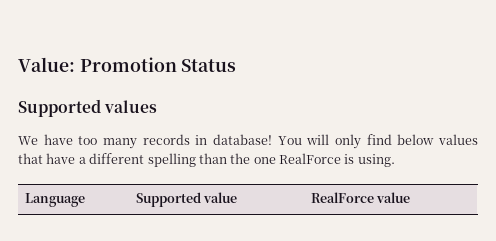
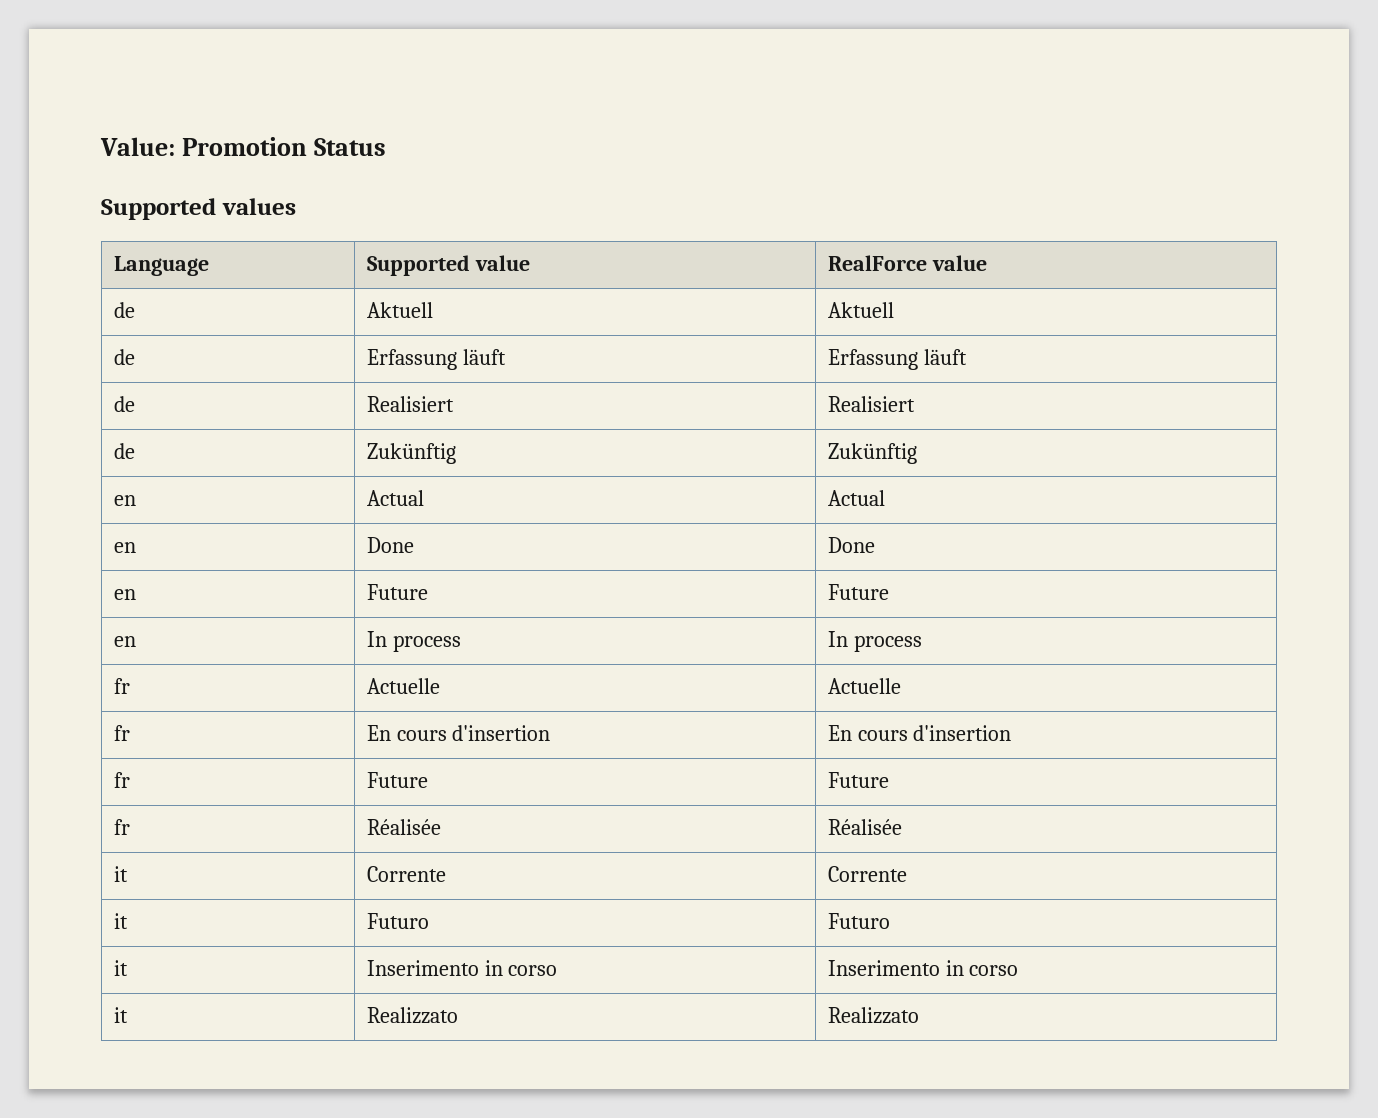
[18,134,479,149] [18,153,395,167] // We have too many records in database! You will only find below values that have a different spelling than the one RealForce is using. -> (296, 206) none
(411, 197) none -> [113,302,135,318] [366,302,433,318] [827,302,894,318] [113,349,135,365] [366,349,506,370] [827,349,967,370] [113,396,135,412] [366,396,454,412] [827,396,915,412] [113,443,135,459] [366,443,456,464] [827,443,917,464] [113,495,136,506] [366,490,424,506] [827,490,885,506] [113,542,136,553] [366,537,414,553] [827,537,875,553] [113,589,136,600] [366,584,428,600] [827,584,889,600] [113,636,136,647] [366,631,461,652] [827,631,922,652] [113,678,130,694] [366,678,440,694] [827,678,901,694] [113,725,130,741] [366,725,551,741] [827,725,1012,741] [113,772,130,788] [366,772,428,788] [827,772,889,788] [113,819,130,835] [366,819,441,835] [827,819,902,835] [113,866,128,882] [366,866,446,882] [827,866,907,882] [113,913,128,929] [366,913,429,929] [827,913,890,929] [113,960,128,976] [366,960,558,976] [827,960,1019,976] [113,1007,128,1023] [366,1007,458,1024] [827,1007,919,1024] // de | Aktuell | Aktuell // de | Erfassung läuft | Erfassung läuft // de | Realisiert | Realisiert // de | Zukünftig | Zukünftig // en | Actual | Actual // en | Done | Done // en | Future | Future // en | In process | In process // fr | Actuelle | Actuelle // fr | En cours d'insertion | En cours d'insertion // fr | Future | Future // fr | Réalisée | Réalisée // it | Corrente | Corrente // it | Futuro | Futuro // it | Inserimento in corso | Inserimento in corso // it | Realizzato | Realizzato

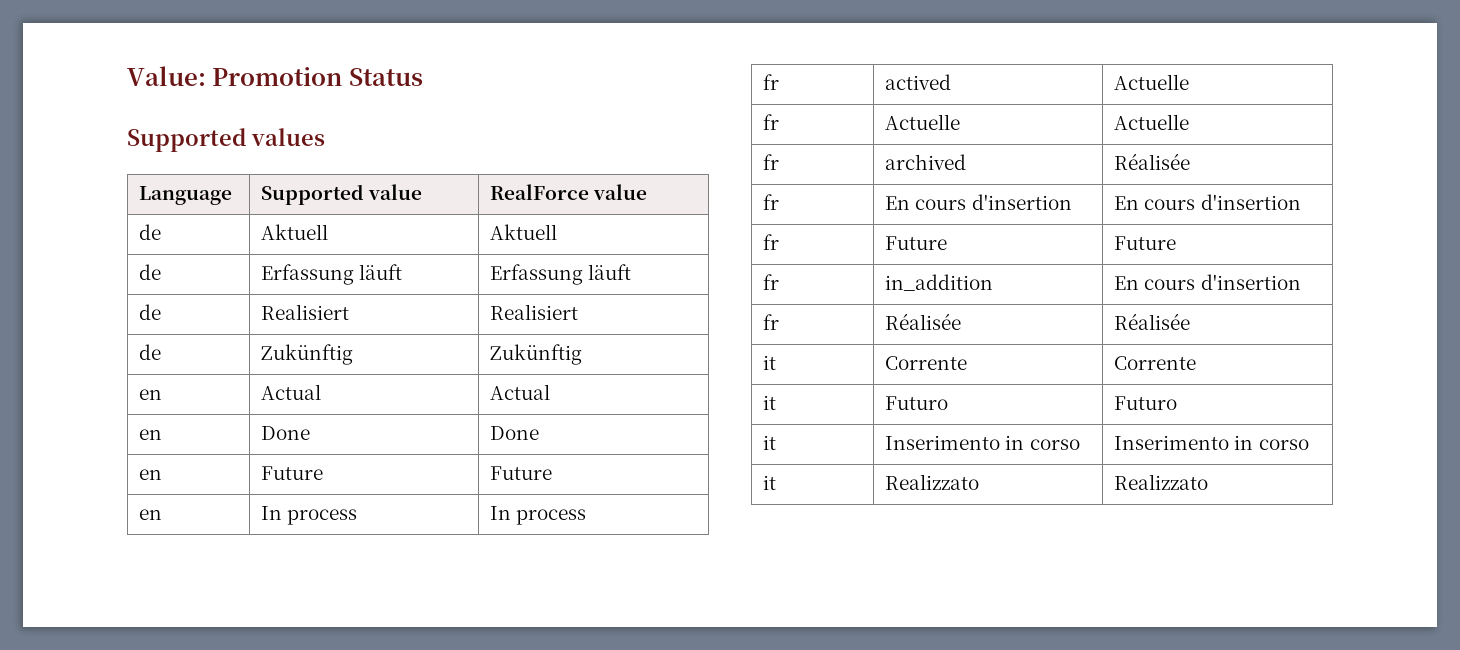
(922, 643) none -> [763,74,780,90] [885,74,952,90] [1114,74,1190,90] // fr | actived | Actuelle
(901, 686) none -> [763,154,780,170] [885,154,967,170] [1114,153,1191,170] // fr | archived | Réalisée
(889, 780) none -> [763,274,780,290] [885,274,994,291] [1114,274,1301,290] // fr | in_addition | En cours d'insertion

